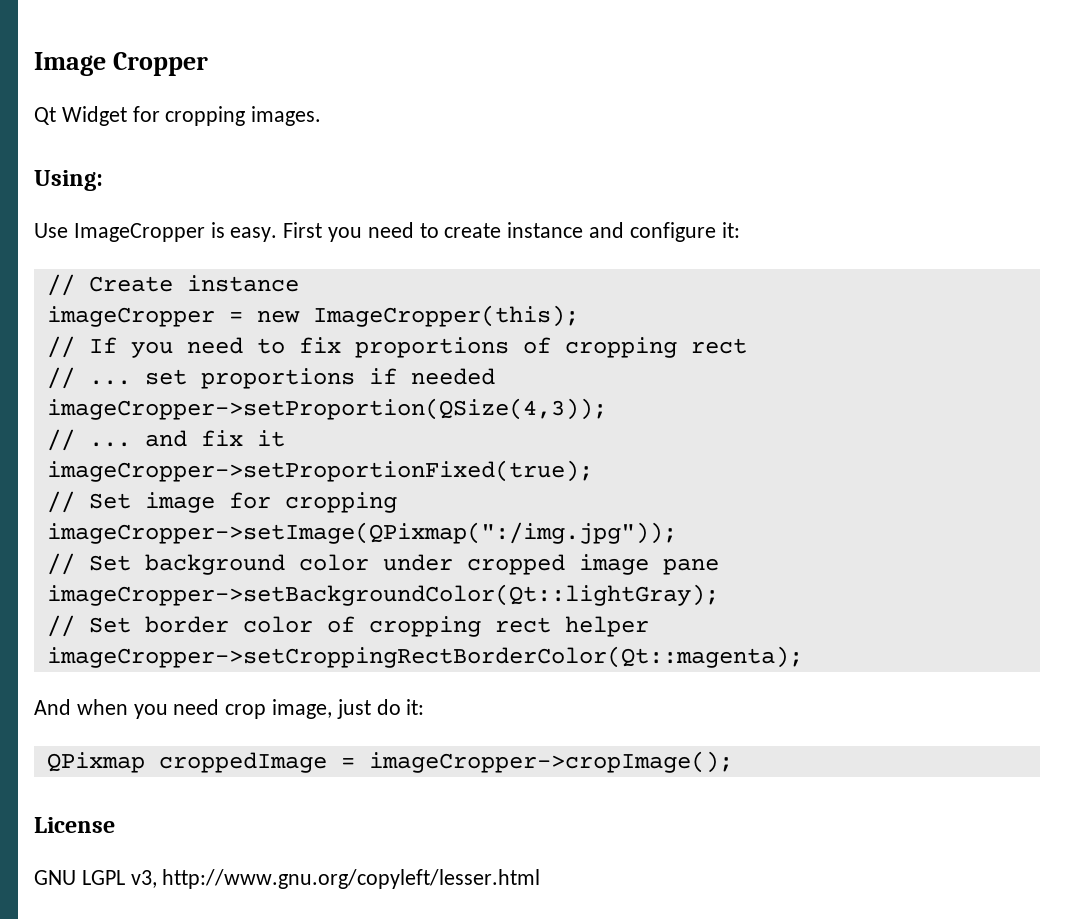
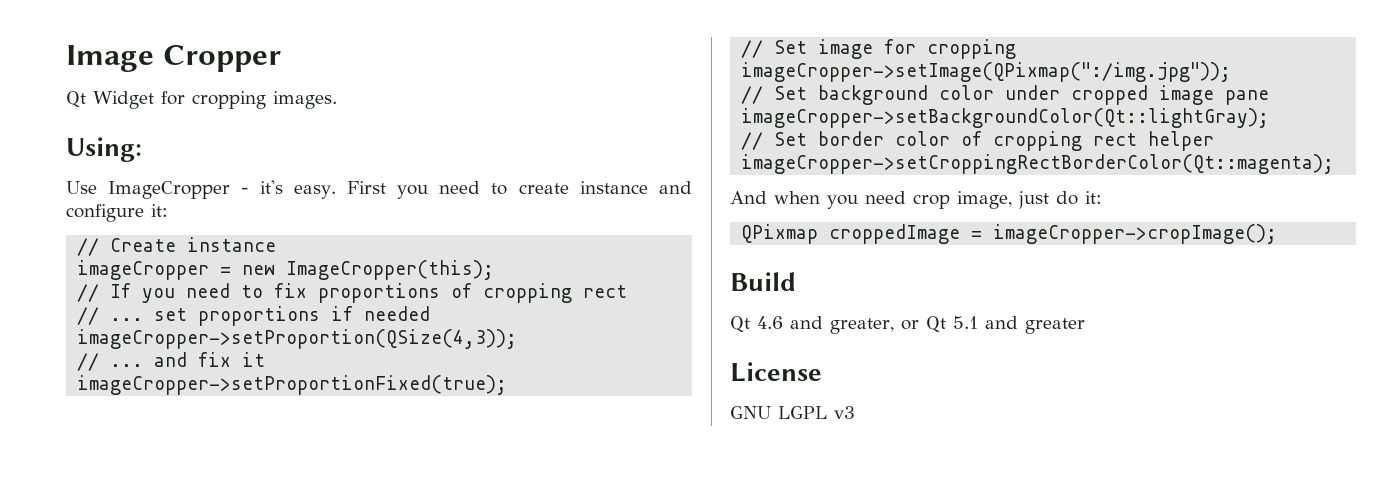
[210,222,225,238] is -> [241,180,283,194] - it's
(733, 762) none -> [730,272,796,291] [730,316,1085,334] // Build // Qt 4.6 and greater, or Qt 5.1 and greater
[130,869,541,889] v3, http://www.gnu.org/copyleft/lesser.html -> [834,406,855,419] v3

